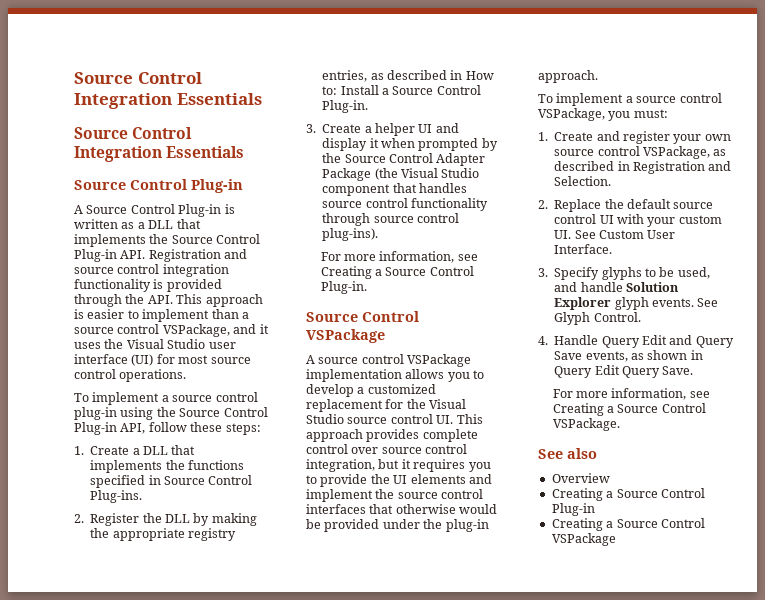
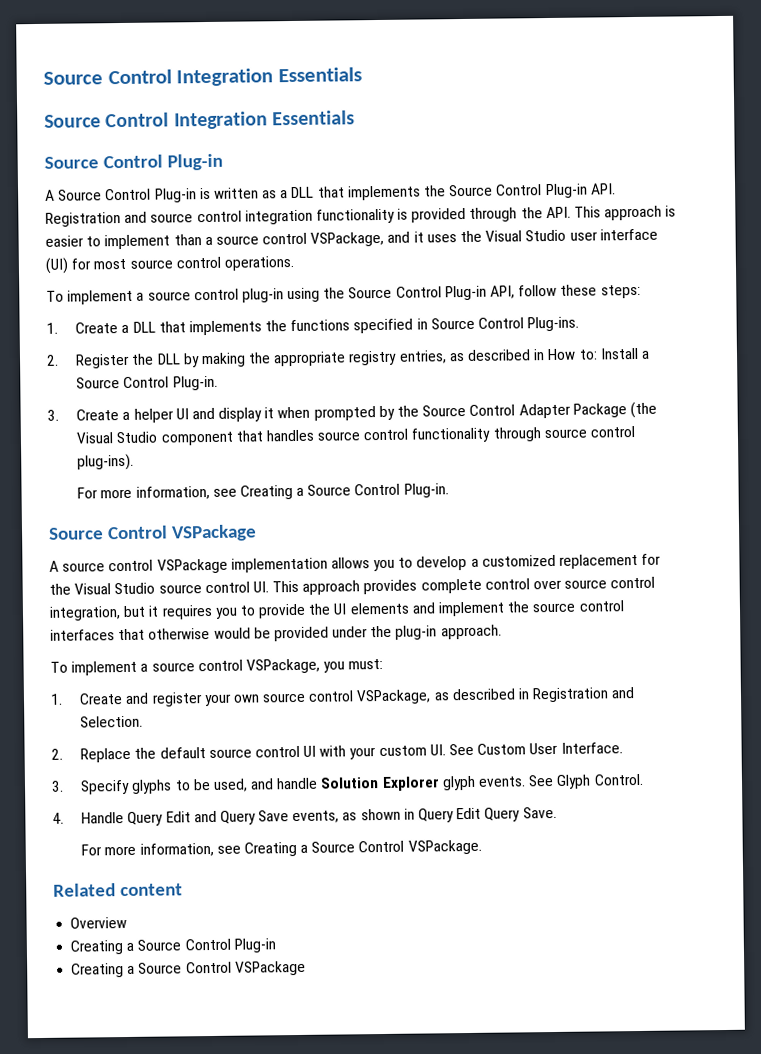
[538,448,597,459] See also -> [53,883,183,897] Related content

